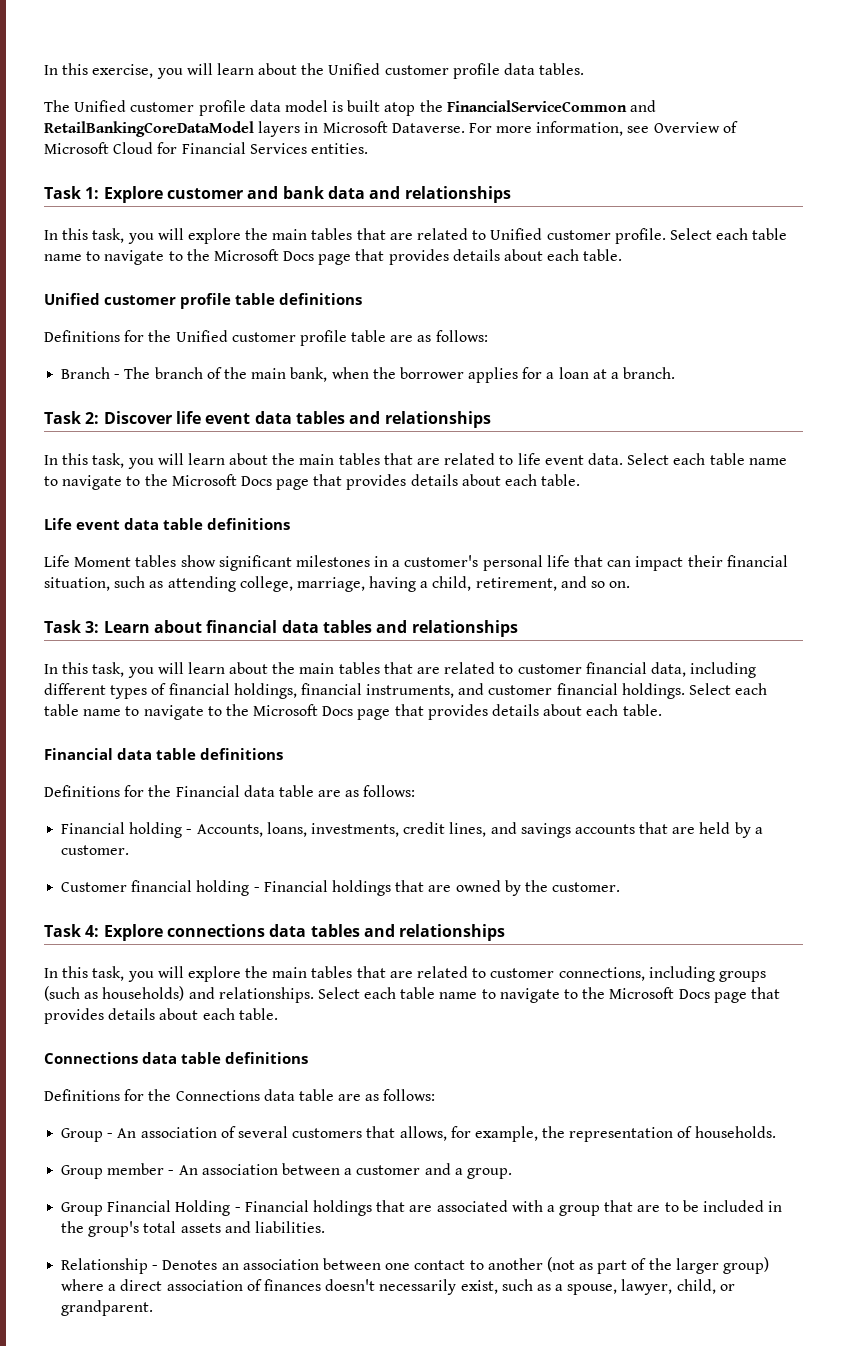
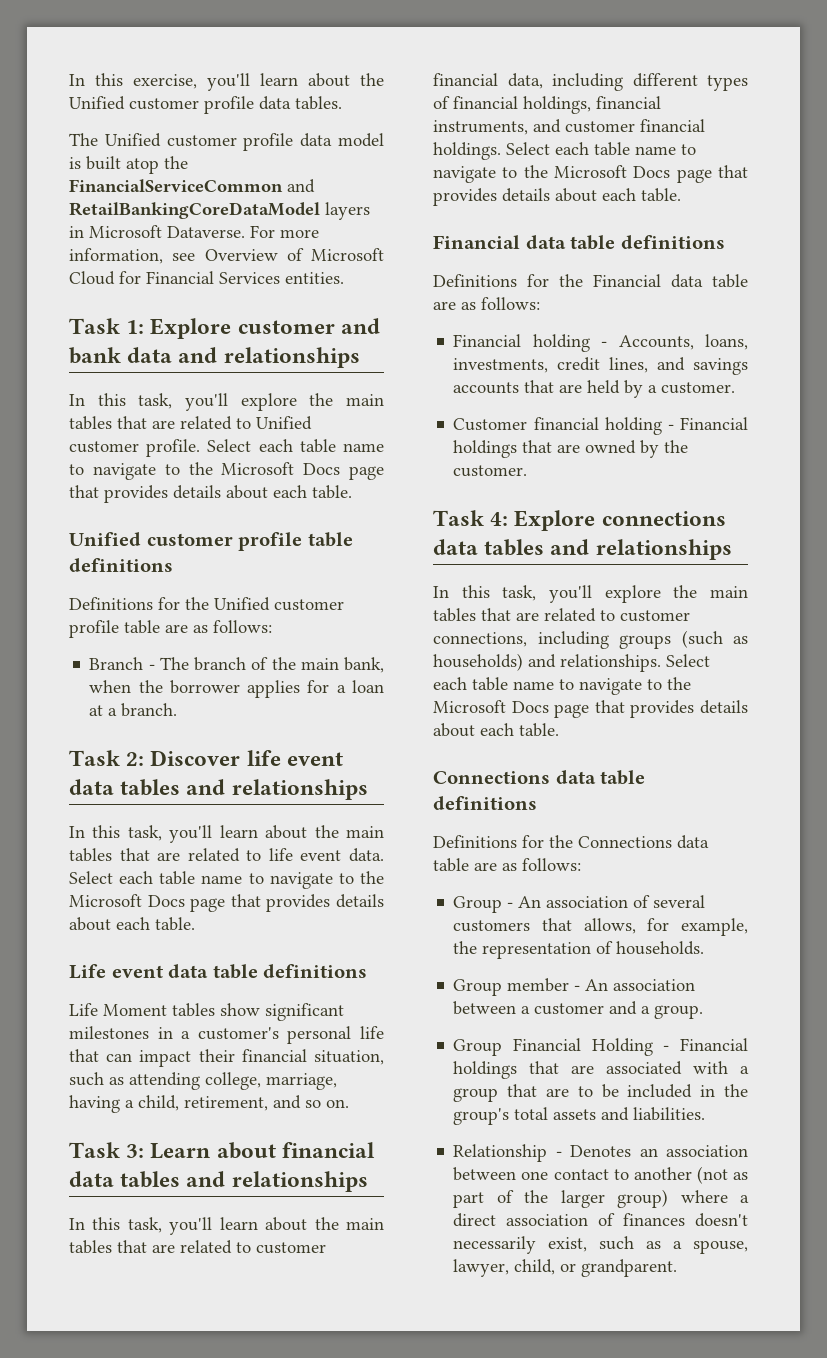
[156,63,213,79] you will -> [207,73,250,91] you'll
[127,228,184,244] you will -> [185,393,228,411] you'll
[127,453,184,469] you will -> [169,825,213,843] you'll
[127,662,184,678] you will -> [169,1217,213,1235] you'll
[127,966,184,982] you will -> [549,585,592,603] you'll

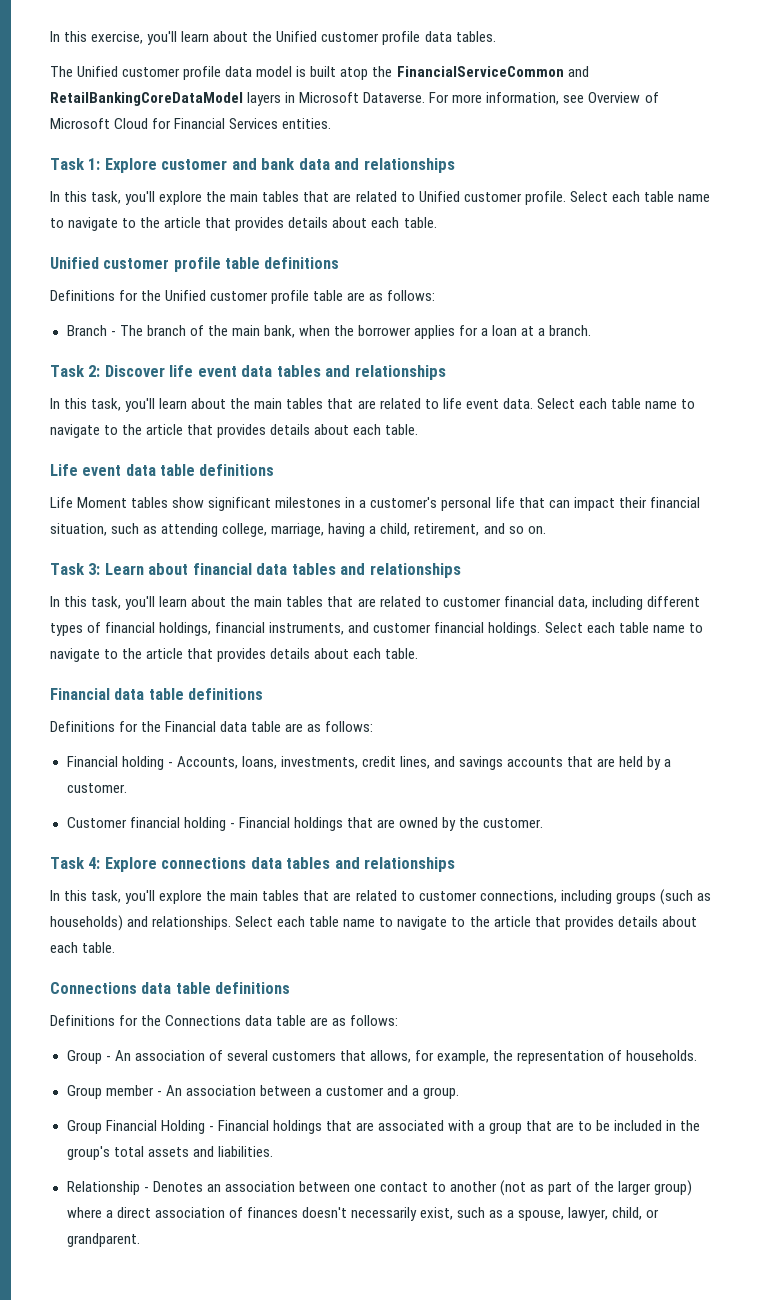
[221,462,384,480] Microsoft Docs page -> [164,217,202,228] article
[69,894,226,912] Microsoft Docs page -> [146,424,184,435] article
[554,165,712,183] Microsoft Docs page -> [146,648,184,659] article
[433,700,590,718] Microsoft Docs page -> [493,916,531,927] article

